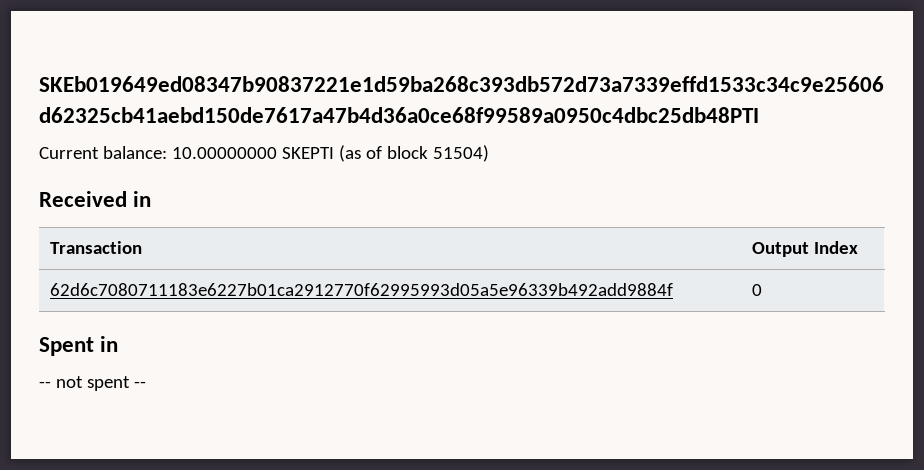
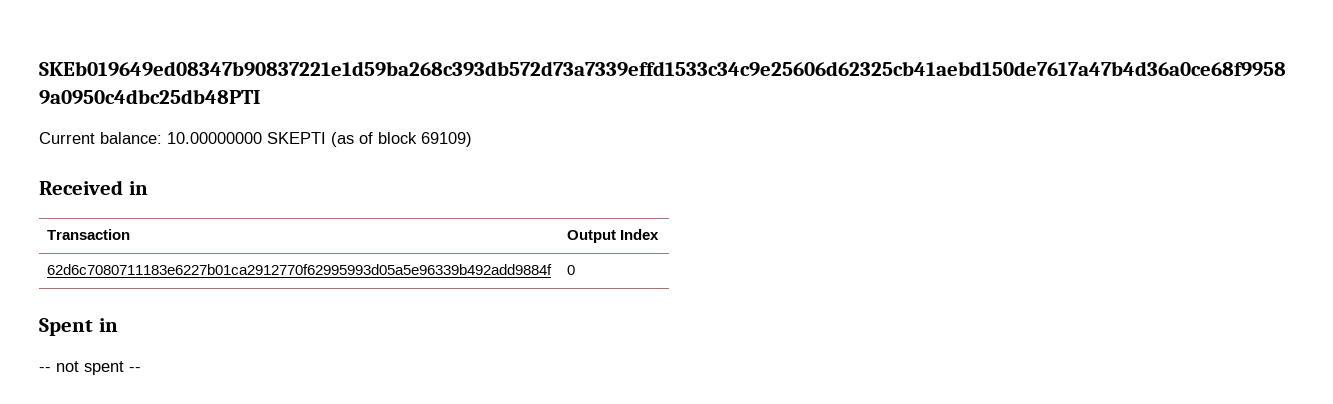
[432,145,489,162] 51504) -> [421,132,472,147] 69109)

